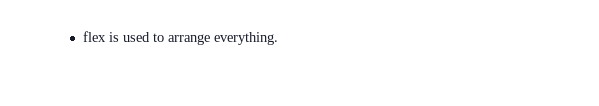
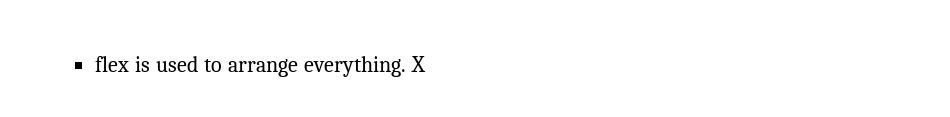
(278, 38) none -> [410,56,426,72] X

